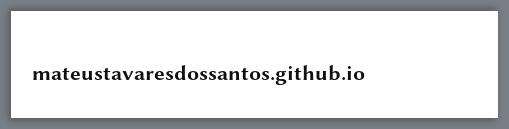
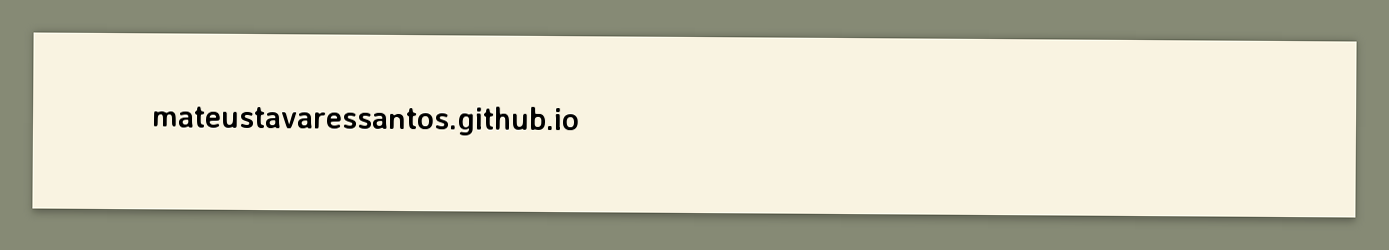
[32,65,365,85] mateustavaresdossantos.github.io -> [151,104,580,137] mateustavaressantos.github.io

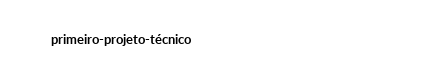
[151,104,580,137] mateustavaressantos.github.io -> [51,34,192,46] primeiro-projeto-técnico

